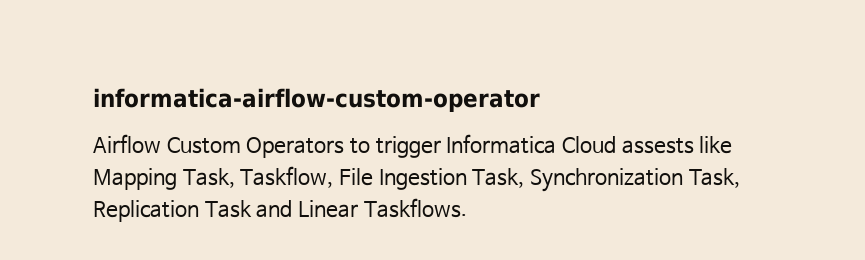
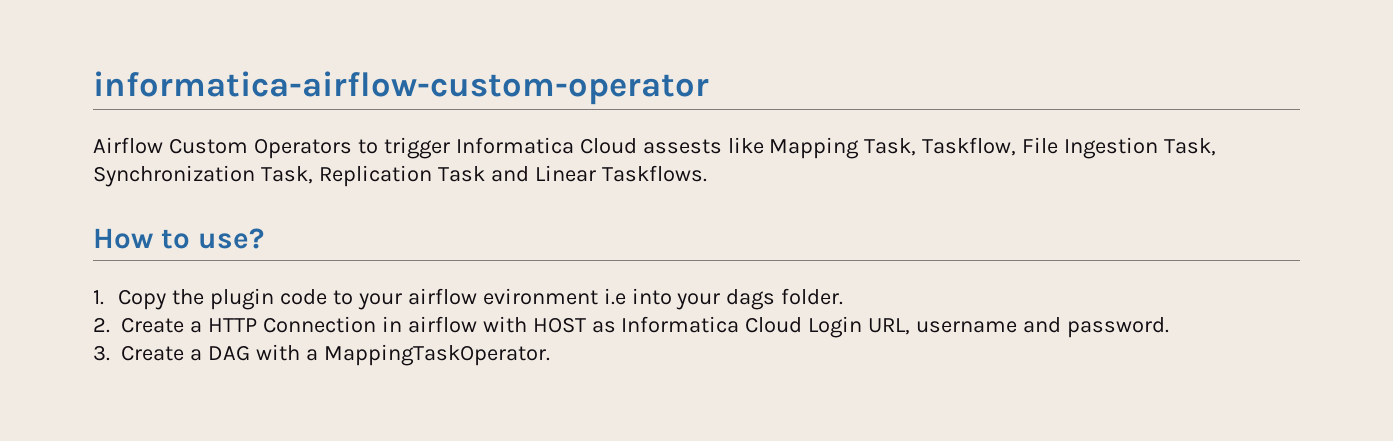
(467, 208) none -> [93,228,264,249] [93,288,844,310] [93,316,1170,338] [93,344,550,366] // How to use? // 1. Copy the plugin code to your airflow evironment i.e into your dags folder. // 2. Create a HTTP Connection in airflow with HOST as Informatica Cloud Login URL, username and password. // 3. Create a DAG with a MappingTaskOperator.

